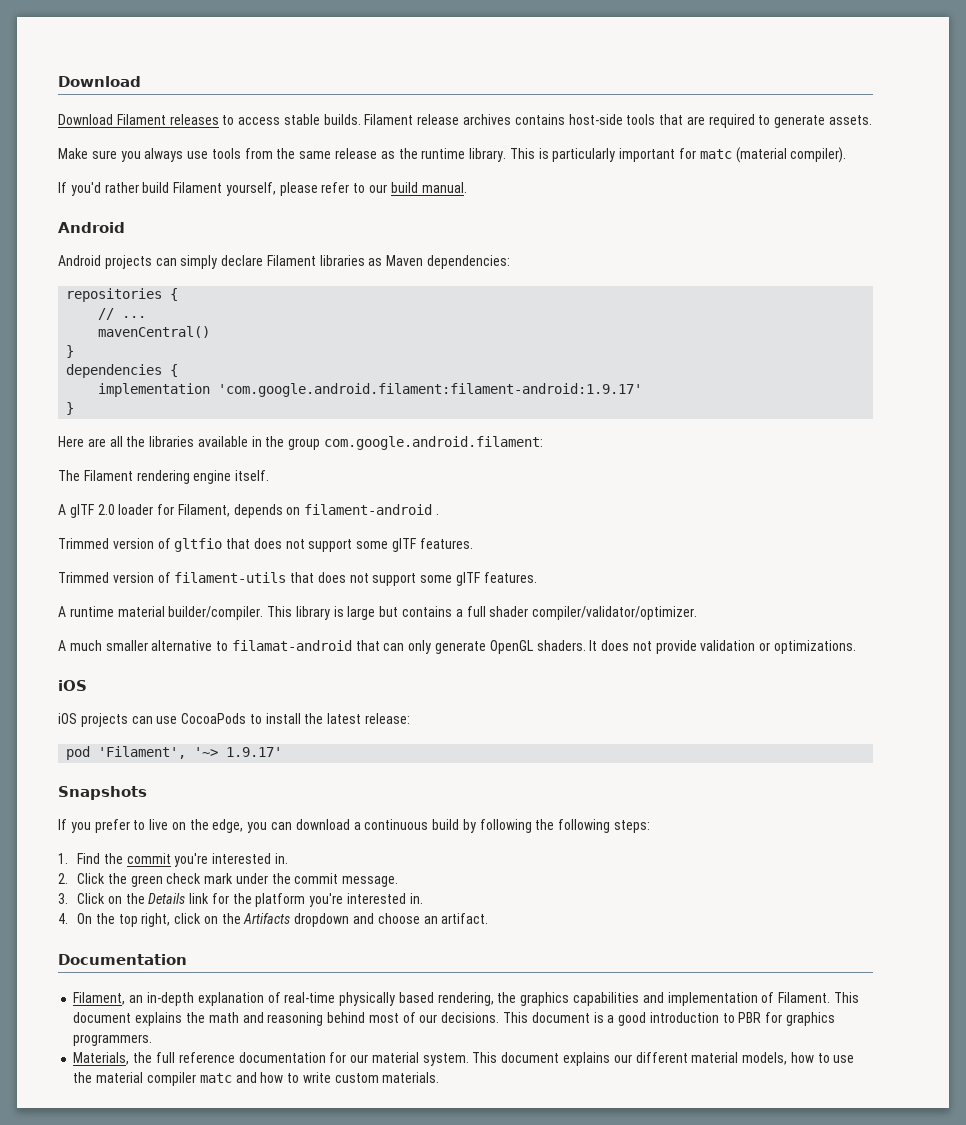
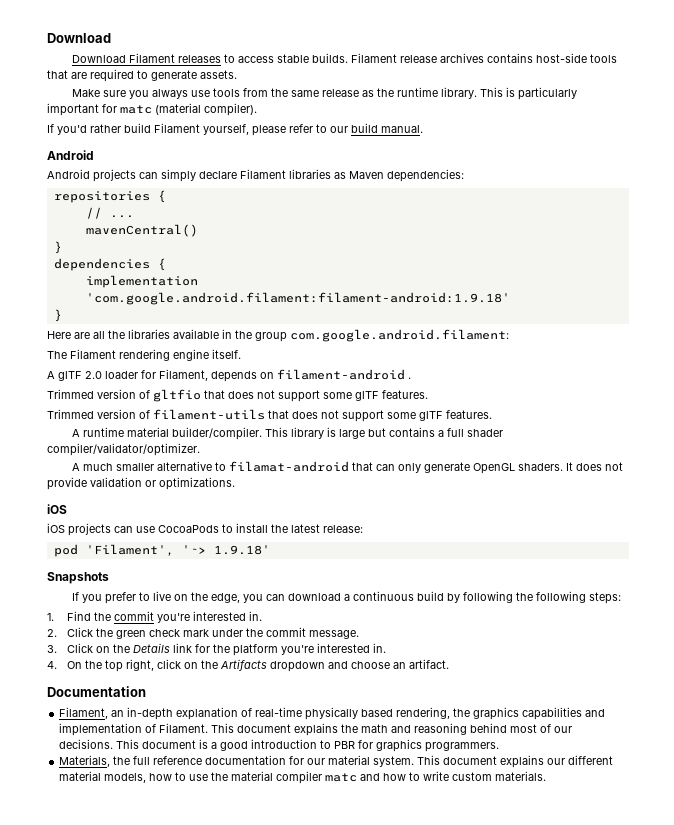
[218,383,643,397] 'com.google.android.filament:filament-android:1.9.17' -> [85,292,510,305] 'com.google.android.filament:filament-android:1.9.18'
[226,747,283,757] 1.9.17' -> [213,545,270,555] 1.9.18'

